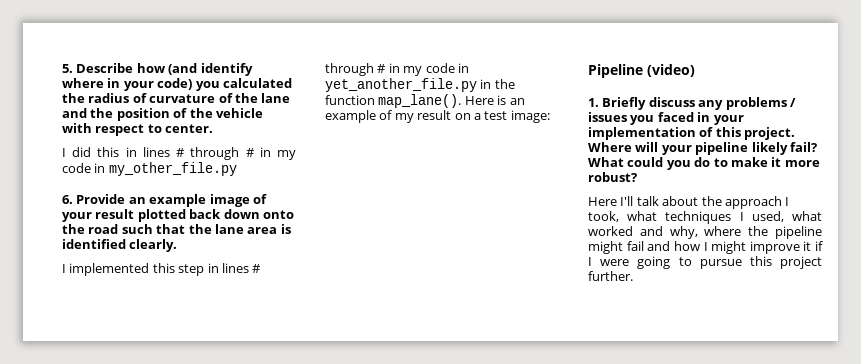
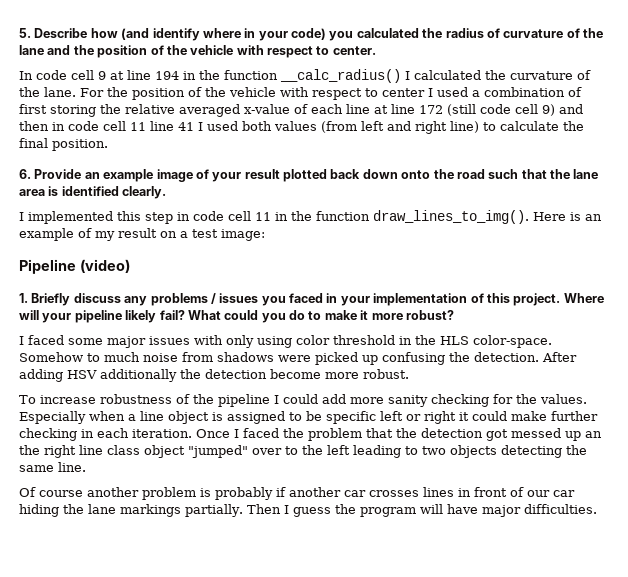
[62,147,296,160] [62,162,237,176] I did this in lines # through # in my code in my_other_file.py -> [19,69,591,83] [19,87,582,100] [19,104,583,117] [19,121,584,134] [19,138,108,151] In code cell 9 at line 194 in the function __calc_radius() I calculated the curvature of the lane. For the position of the vehicle with respect to center I used a combination of first storing the relative averaged x-value of each line at line 172 (still code cell 9) and then in code cell 11 line 41 I used both values (from left and right line) to calculate the final position.
[221,263,262,273] [325,63,469,76] [325,78,515,92] [325,94,462,108] lines # through # in my code in yet_another_file.py in the function map_lane(). -> [193,210,529,224] code cell 11 in the function draw_lines_to_img().
[588,196,790,209] [588,211,822,224] [588,226,822,239] [588,241,823,254] [588,256,822,269] [588,271,633,281] Here I'll talk about the approach I took, what techniques I used, what worked and why, where the pipeline might fail and how I might improve it if I were going to pursue this project further. -> [19,335,552,348] [19,352,577,365] [19,369,409,382] [19,394,587,407] [19,411,598,424] [19,428,602,441] [19,445,587,458] [19,462,86,472] [19,487,575,500] [19,504,597,517] I faced some major issues with only using color threshold in the HLS color-space. Somehow to much noise from shadows were picked up confusing the detection. After adding HSV additionally the detection become more robust. // To increase robustness of the pipeline I could add more sanity checking for the values. Especially when a line object is assigned to be specific left or right it could make further checking in each iteration. Once I faced the problem that the detection got messed up an the right line class object "jumped" over to the left leading to two objects detecting the same line. // Of course another problem is probably if another car crosses lines in front of our car hiding the lane markings partially. Then I guess the program will have major difficulties.

